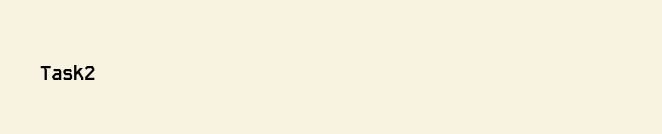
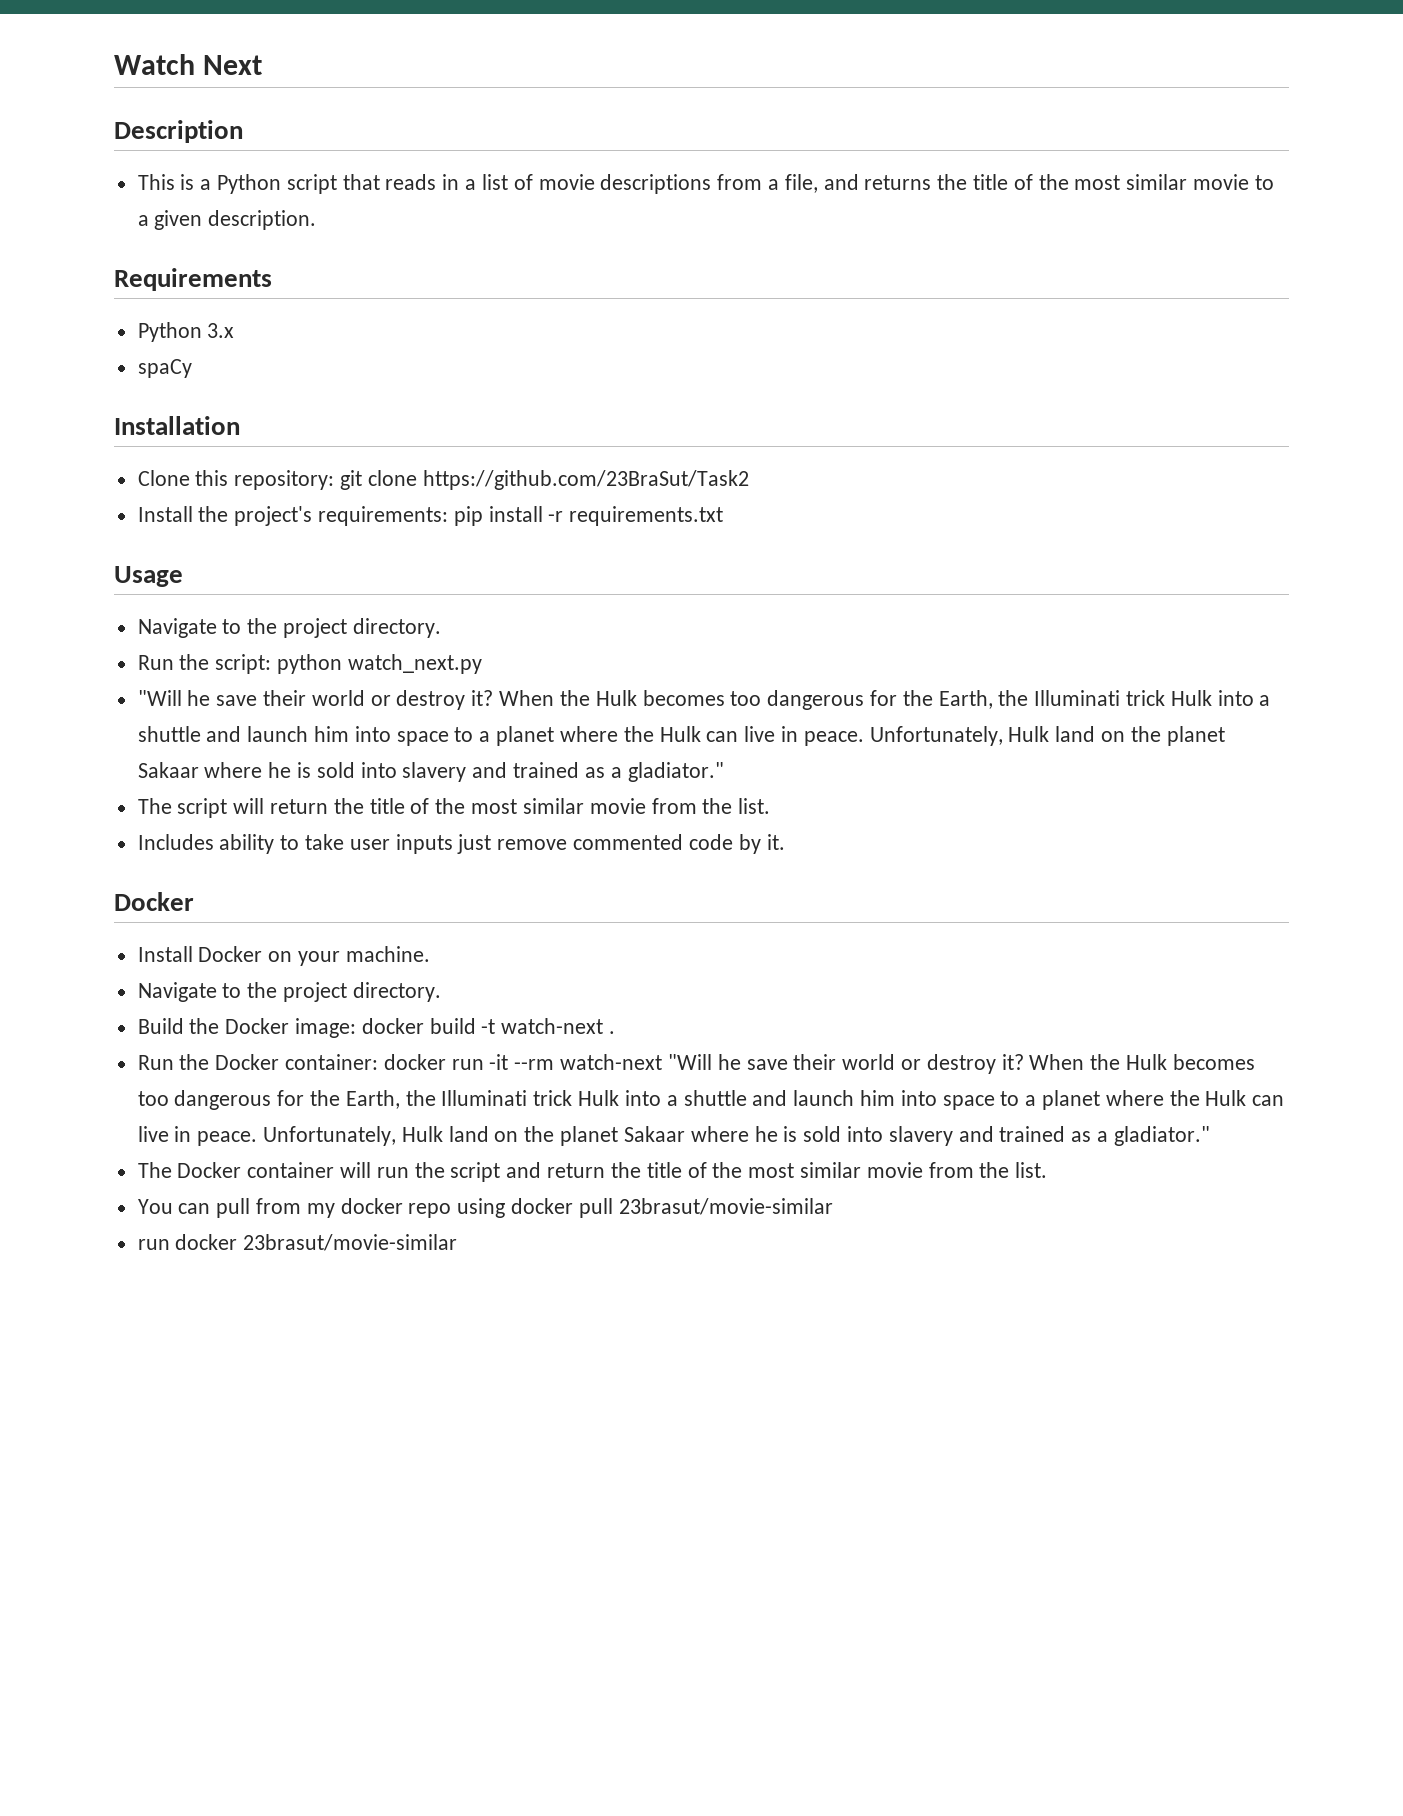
[40,65,95,80] Task2 -> [114,54,263,75] [114,120,243,143] [137,174,1274,194] [137,210,317,230] [114,268,272,291] [137,322,235,342] [137,359,192,378] [114,416,240,435] [137,470,749,490] [137,506,724,526] [114,566,183,587] [137,618,441,638] [137,654,482,674] [137,690,1271,710] [137,726,1225,746] [137,762,724,782] [137,798,771,818] [137,834,785,854] [114,892,194,911] [137,946,430,966] [137,982,441,1002] [137,1018,616,1038] [137,1054,1255,1074] [137,1090,1285,1110] [137,1126,1210,1146] [137,1162,1048,1182] [137,1198,833,1218] [137,1234,458,1251] Watch Next // Description // This is a Python script that reads in a list of movie descriptions from a file, and returns the title of the most similar movie to a given description. // Requirements // Python 3.x // spaCy // Installation // Clone this repository: git clone https://github.com/23BraSut/Task2 // Install the project's requirements: pip install -r requirements.txt // Usage // Navigate to the project directory. // Run the script: python watch_next.py // "Will he save their world or destroy it? When the Hulk becomes too dangerous for the Earth, the Illuminati trick Hulk into a shuttle and launch him into space to a planet where the Hulk can live in peace. Unfortunately, Hulk land on the planet Sakaar where he is sold into slavery and trained as a gladiator." // The script will return the title of the most similar movie from the list. // Includes ability to take user inputs just remove commented code by it. // Docker // Install Docker on your machine. // Navigate to the project directory. // Build the Docker image: docker build -t watch-next . // Run the Docker container: docker run -it --rm watch-next "Will he save their world or destroy it? When the Hulk becomes too dangerous for the Earth, the Illuminati trick Hulk into a shuttle and launch him into space to a planet where the Hulk can live in peace. Unfortunately, Hulk land on the planet Sakaar where he is sold into slavery and trained as a gladiator." // The Docker container will run the script and return the title of the most similar movie from the list. // You can pull from my docker repo using docker pull 23brasut/movie-similar // run docker 23brasut/movie-similar

